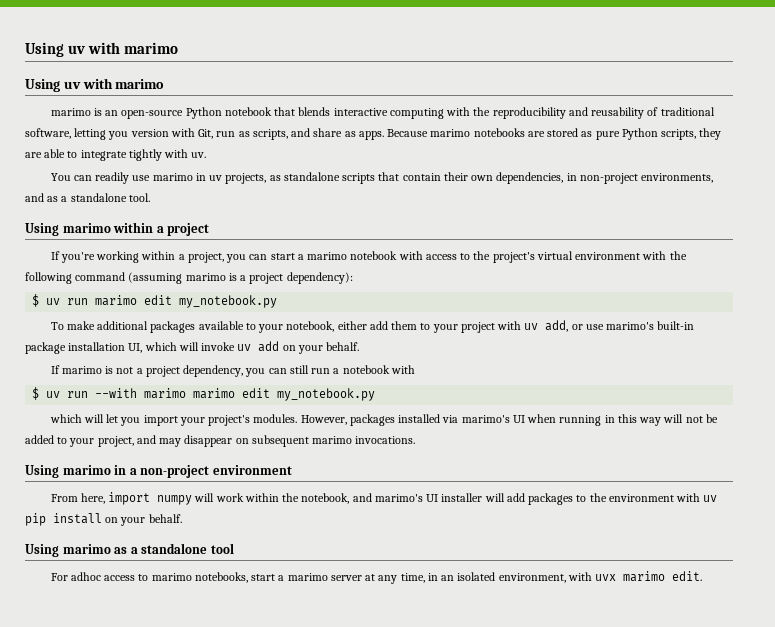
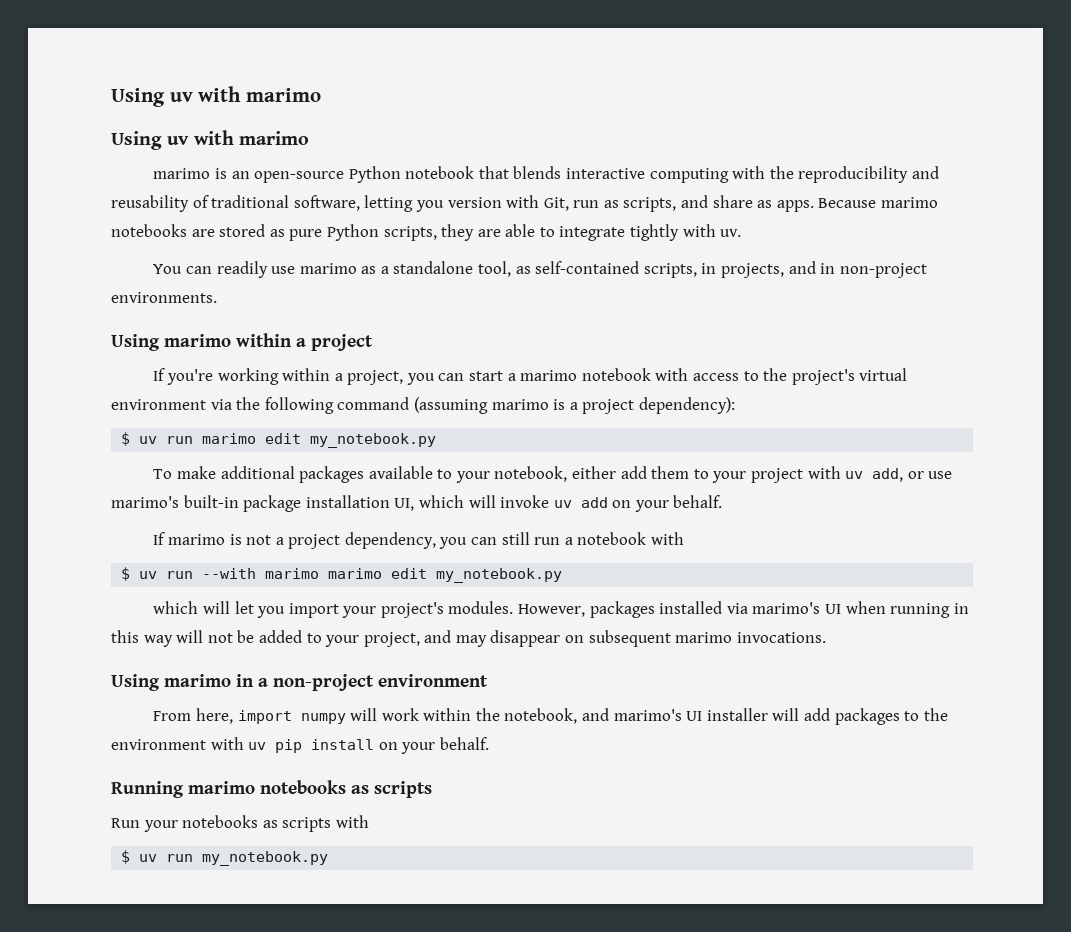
[195,172,714,184] [25,193,150,202] in uv projects, as standalone scripts that contain their own dependencies, in non-project environments, and as a standalone tool. -> [361,261,927,278] [111,292,217,303] as a standalone tool, as self-contained scripts, in projects, and in non-project environments.
[642,251,667,260] with -> [210,399,232,410] via
[25,543,234,557] [50,571,703,584] Using marimo as a standalone tool // For adhoc access to marimo notebooks, start a marimo server at any time, in an isolated environment, with uvx marimo edit. -> [111,780,432,798] [111,815,369,832] [121,850,329,866] Running marimo notebooks as scripts // Run your notebooks as scripts with // $ uv run my_notebook.py

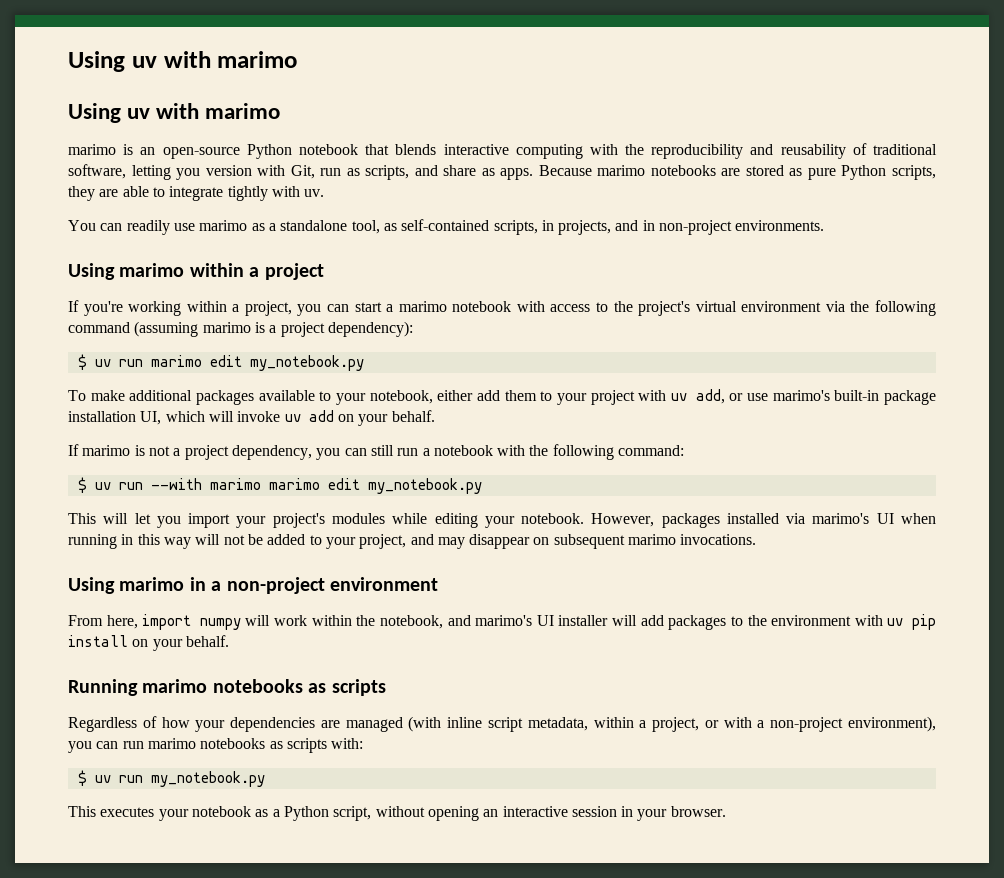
(684, 538) none -> [529,444,685,460] the following command:
[153,601,199,614] which -> [68,513,96,524] This
[448,601,514,614] modules. -> [331,513,585,528] modules while editing your notebook.
[111,815,369,832] Run your notebooks as scripts with -> [68,716,937,732] [68,738,364,753] Regardless of how your dependencies are managed (with inline script metadata, within a project, or with a non-project environment), you can run marimo notebooks as scripts with:
(329, 858) none -> [68,806,726,821] // This executes your notebook as a Python script, without opening an interactive session in your browser.

